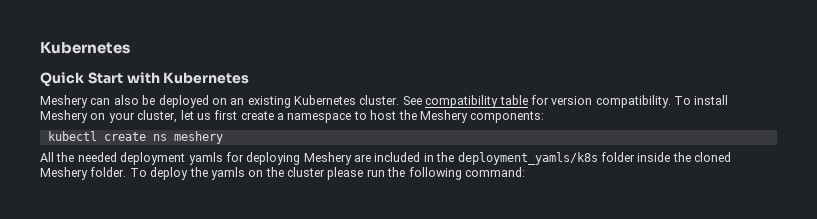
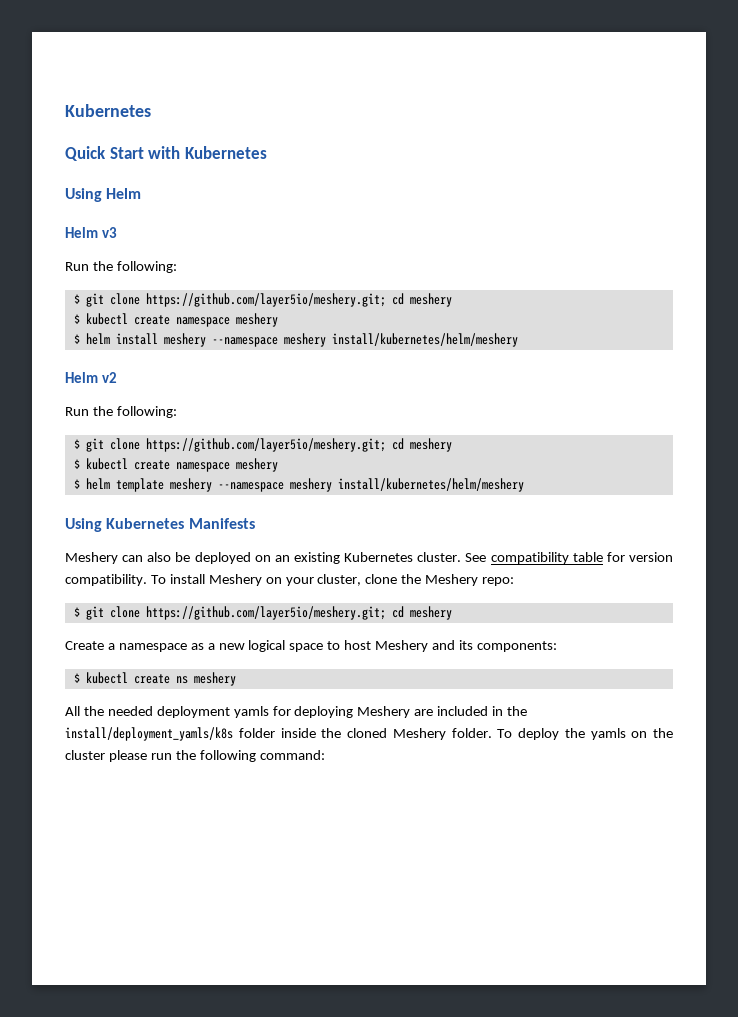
(250, 78) none -> [65,188,142,202] [65,227,118,238] [65,261,177,273] [73,293,452,307] [73,313,278,327] [73,333,518,347] [65,372,118,383] [65,406,177,418] [73,438,452,452] [73,458,278,472] [73,478,524,492] [65,518,255,532] // Using Helm // Helm v3 // Run the following: // $ git clone https://github.com/layer5io/meshery.git; cd meshery // $ kubectl create namespace meshery // $ helm install meshery --namespace meshery install/kubernetes/helm/meshery // Helm v2 // Run the following: // $ git clone https://github.com/layer5io/meshery.git; cd meshery // $ kubectl create namespace meshery // $ helm template meshery --namespace meshery install/kubernetes/helm/meshery // Using Kubernetes Manifests
[180,110,468,123] let us first create a namespace to host the Meshery -> [365,574,515,586] [73,606,452,620] [65,640,473,652] clone the Meshery repo: // $ git clone https://github.com/layer5io/meshery.git; cd meshery // Create a namespace as a new logical space to host Meshery and its
(545, 117) none -> [73,673,80,683] $
[457,152,598,165] deployment_yamls/k8s -> [65,727,233,741] install/deployment_yamls/k8s

